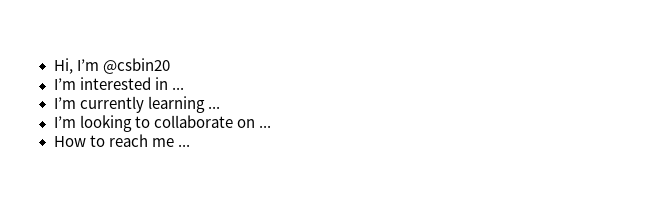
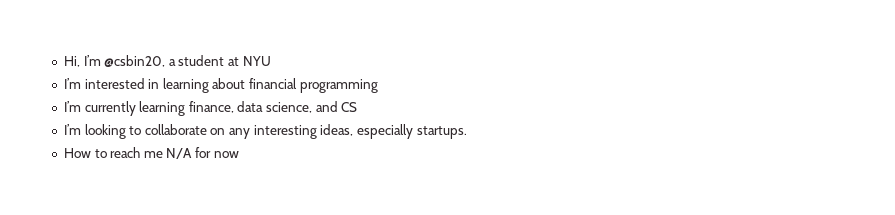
[102,58,170,74] @csbin20 -> [104,55,271,67] @csbin20, a student at NYU
[171,87,184,90] ... -> [162,78,378,93] learning about financial programming
[207,106,220,109] ... -> [188,101,358,113] finance, data science, and CS
[258,125,271,128] ... -> [229,124,467,139] any interesting ideas, especially startups.
[177,144,190,147] ... -> [166,147,239,159] N/A for now

